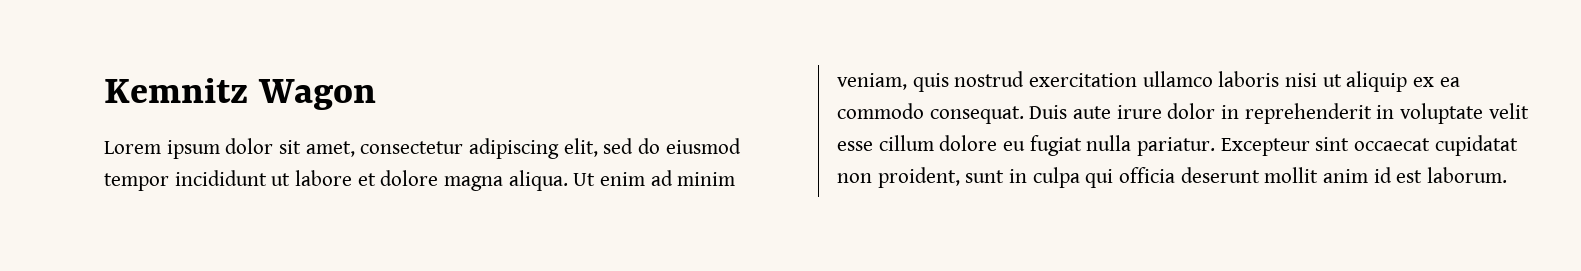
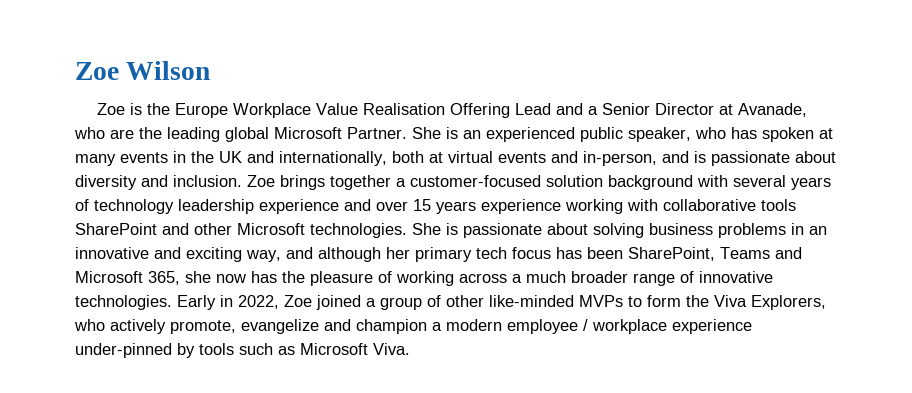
[104,78,377,110] [104,138,741,159] [104,170,736,191] [837,71,1460,92] [837,103,1529,124] [837,135,1518,156] [837,167,1508,188] Kemnitz Wagon // Lorem ipsum dolor sit amet, consectetur adipiscing elit, sed do eiusmod tempor incididunt ut labore et dolore magna aliqua. Ut enim ad minim veniam, quis nostrud exercitation ullamco laboris nisi ut aliquip ex ea commodo consequat. Duis aute irure dolor in reprehenderit in voluptate velit esse cillum dolore eu fugiat nulla pariatur. Excepteur sint occaecat cupidatat non proident, sunt in culpa qui officia deserunt mollit anim id est laborum. -> [75,61,211,80] [96,103,807,118] [74,127,833,142] [75,151,836,166] [75,175,831,190] [75,199,796,214] [75,223,827,238] [75,247,802,262] [75,271,773,286] [75,295,826,310] [74,319,752,334] [75,343,410,358] Zoe Wilson // Zoe is the Europe Workplace Value Realisation Offering Lead and a Senior Director at Avanade, who are the leading global Microsoft Partner. She is an experienced public speaker, who has spoken at many events in the UK and internationally, both at virtual events and in-person, and is passionate about diversity and inclusion. Zoe brings together a customer-focused solution background with several years of technology leadership experience and over 15 years experience working with collaborative tools SharePoint and other Microsoft technologies. She is passionate about solving business problems in an innovative and exciting way, and although her primary tech focus has been SharePoint, Teams and Microsoft 365, she now has the pleasure of working across a much broader range of innovative technologies. Early in 2022, Zoe joined a group of other like-minded MVPs to form the Viva Explorers, who actively promote, evangelize and champion a modern employee / workplace experience under-pinned by tools such as Microsoft Viva.

